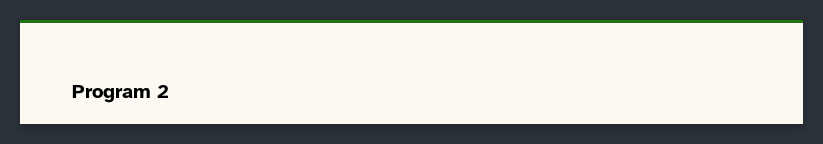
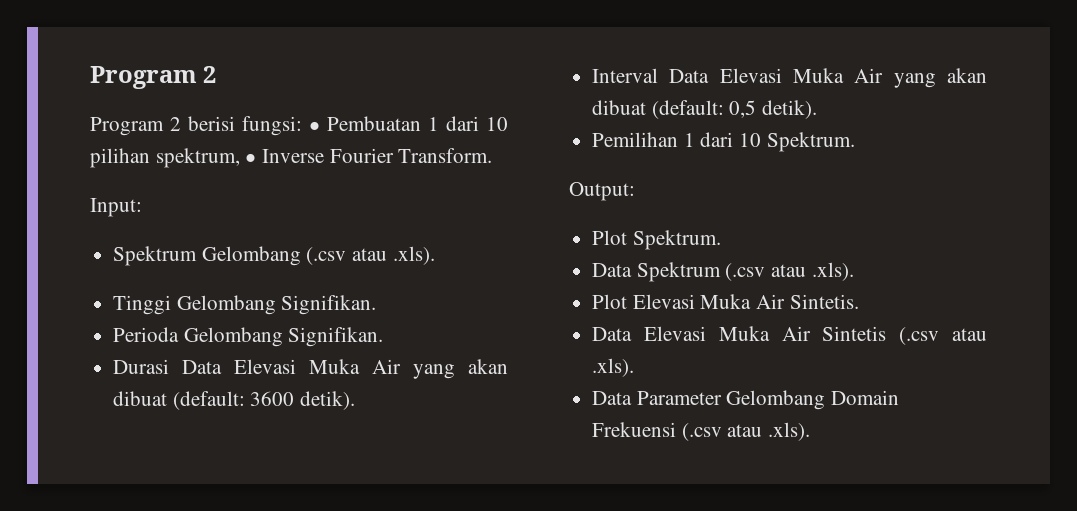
[72,85,169,103] Program 2 -> [90,66,217,89] [90,116,508,136] [90,148,493,168] [90,198,142,217] [113,246,435,266] [113,295,377,315] [113,327,384,347] [113,359,508,379] [113,391,356,410] [592,68,987,88] [592,100,818,119] [592,132,855,152] [569,182,635,201] [592,230,721,250] [592,262,854,282] [592,294,859,309] [592,326,987,345] [592,358,635,377] [592,390,900,410] [592,422,811,441] Program 2 // Program 2 berisi fungsi: • Pembuatan 1 dari 10 pilihan spektrum, • Inverse Fourier Transform. // Input: // Spektrum Gelombang (.csv atau .xls). // Tinggi Gelombang Signifikan. // Perioda Gelombang Signifikan. // Durasi Data Elevasi Muka Air yang akan dibuat (default: 3600 detik). // Interval Data Elevasi Muka Air yang akan dibuat (default: 0,5 detik). // Pemilihan 1 dari 10 Spektrum. // Output: // Plot Spektrum. // Data Spektrum (.csv atau .xls). // Plot Elevasi Muka Air Sintetis. // Data Elevasi Muka Air Sintetis (.csv atau .xls). // Data Parameter Gelombang Domain Frekuensi (.csv atau .xls).

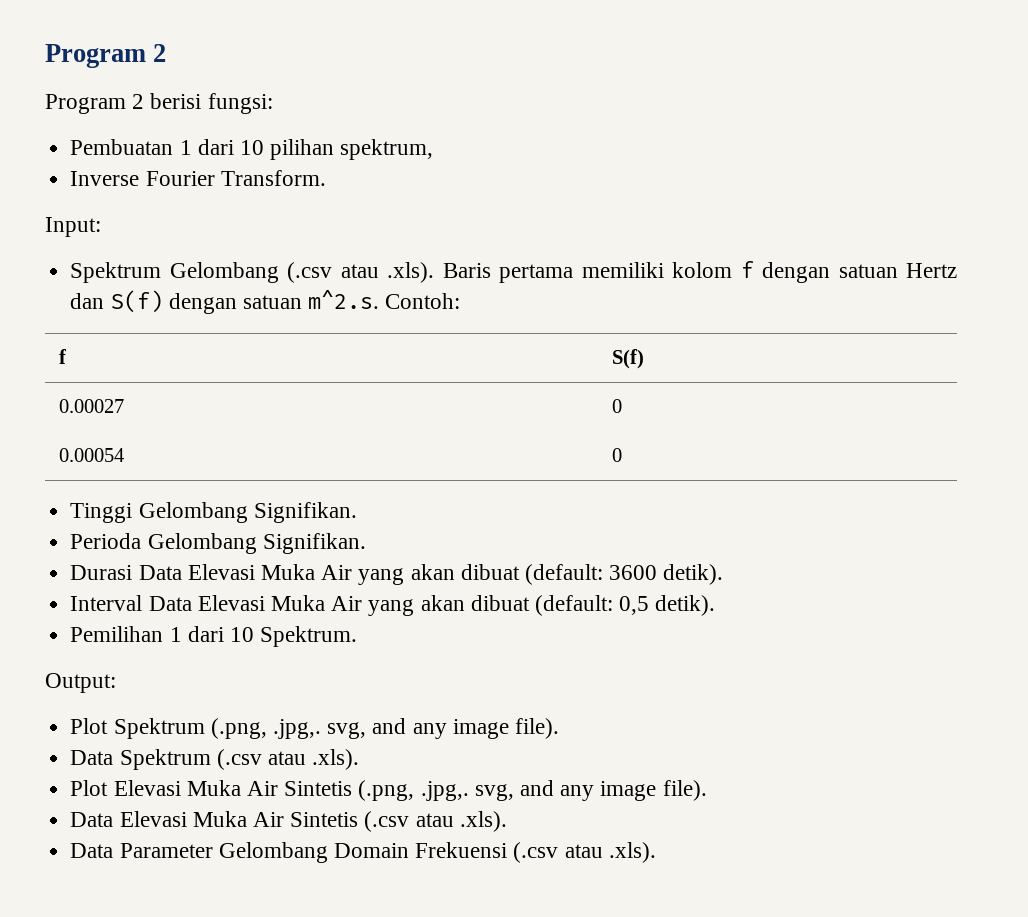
[309,121,320,131] • -> (273, 103) //
[245,153,257,163] • -> (434, 149) //
(435, 255) none -> [442,261,958,283] [70,290,461,314] [58,349,67,364] [611,349,644,369] [58,399,124,413] [611,399,622,413] [58,448,124,462] [611,448,622,462] Baris pertama memiliki kolom f dengan satuan Hertz dan S(f) dengan satuan m^2.s. Contoh: // f | S(f) // 0.00027 | 0 // 0.00054 | 0
[632,230,721,250] Spektrum. -> [113,718,559,739] Spektrum (.png, .jpg,. svg, and any image file).
[789,294,859,309] Sintetis. -> [284,780,707,801] Sintetis (.png, .jpg,. svg, and any image file).

